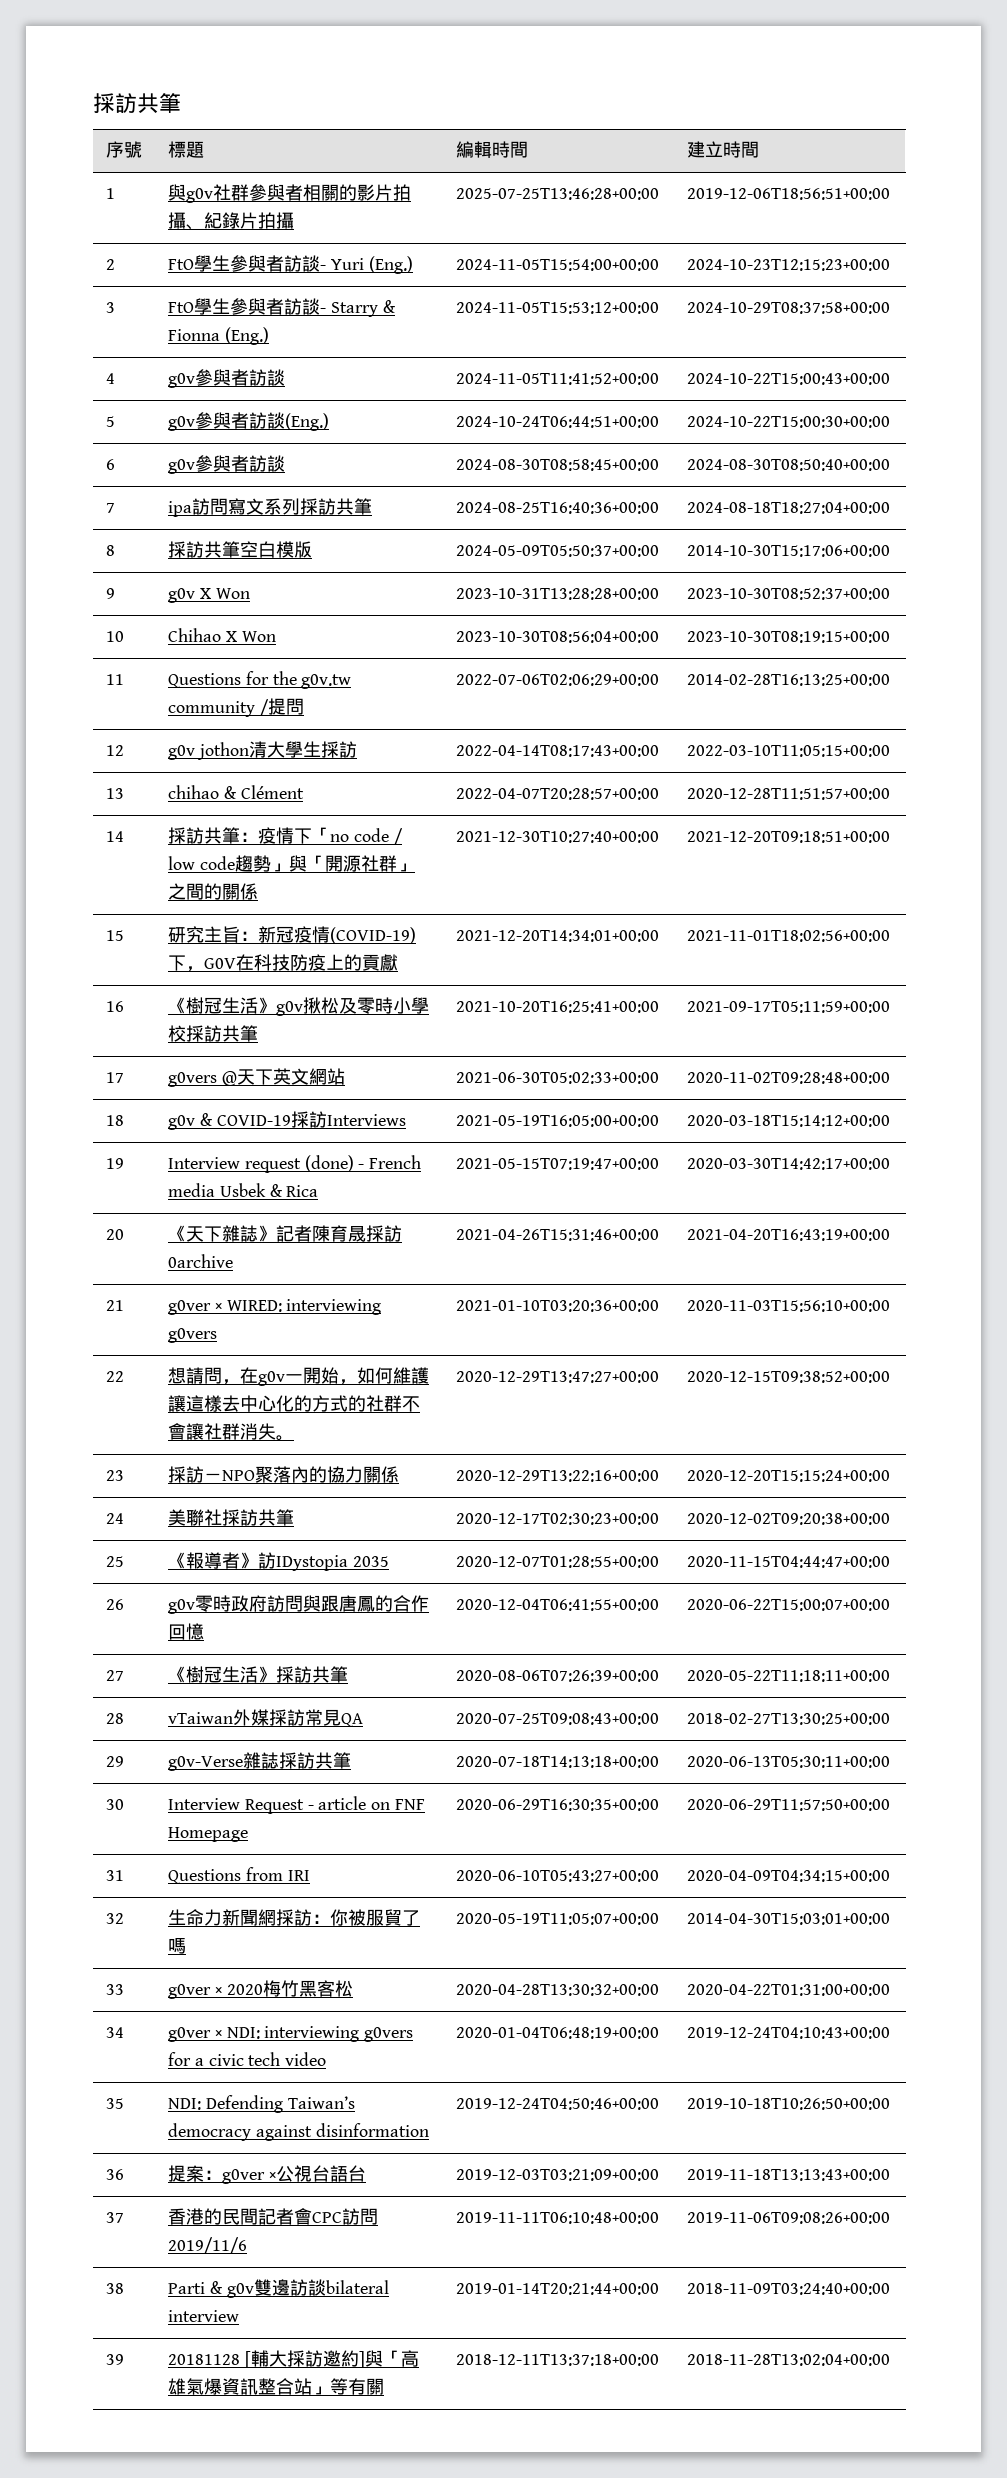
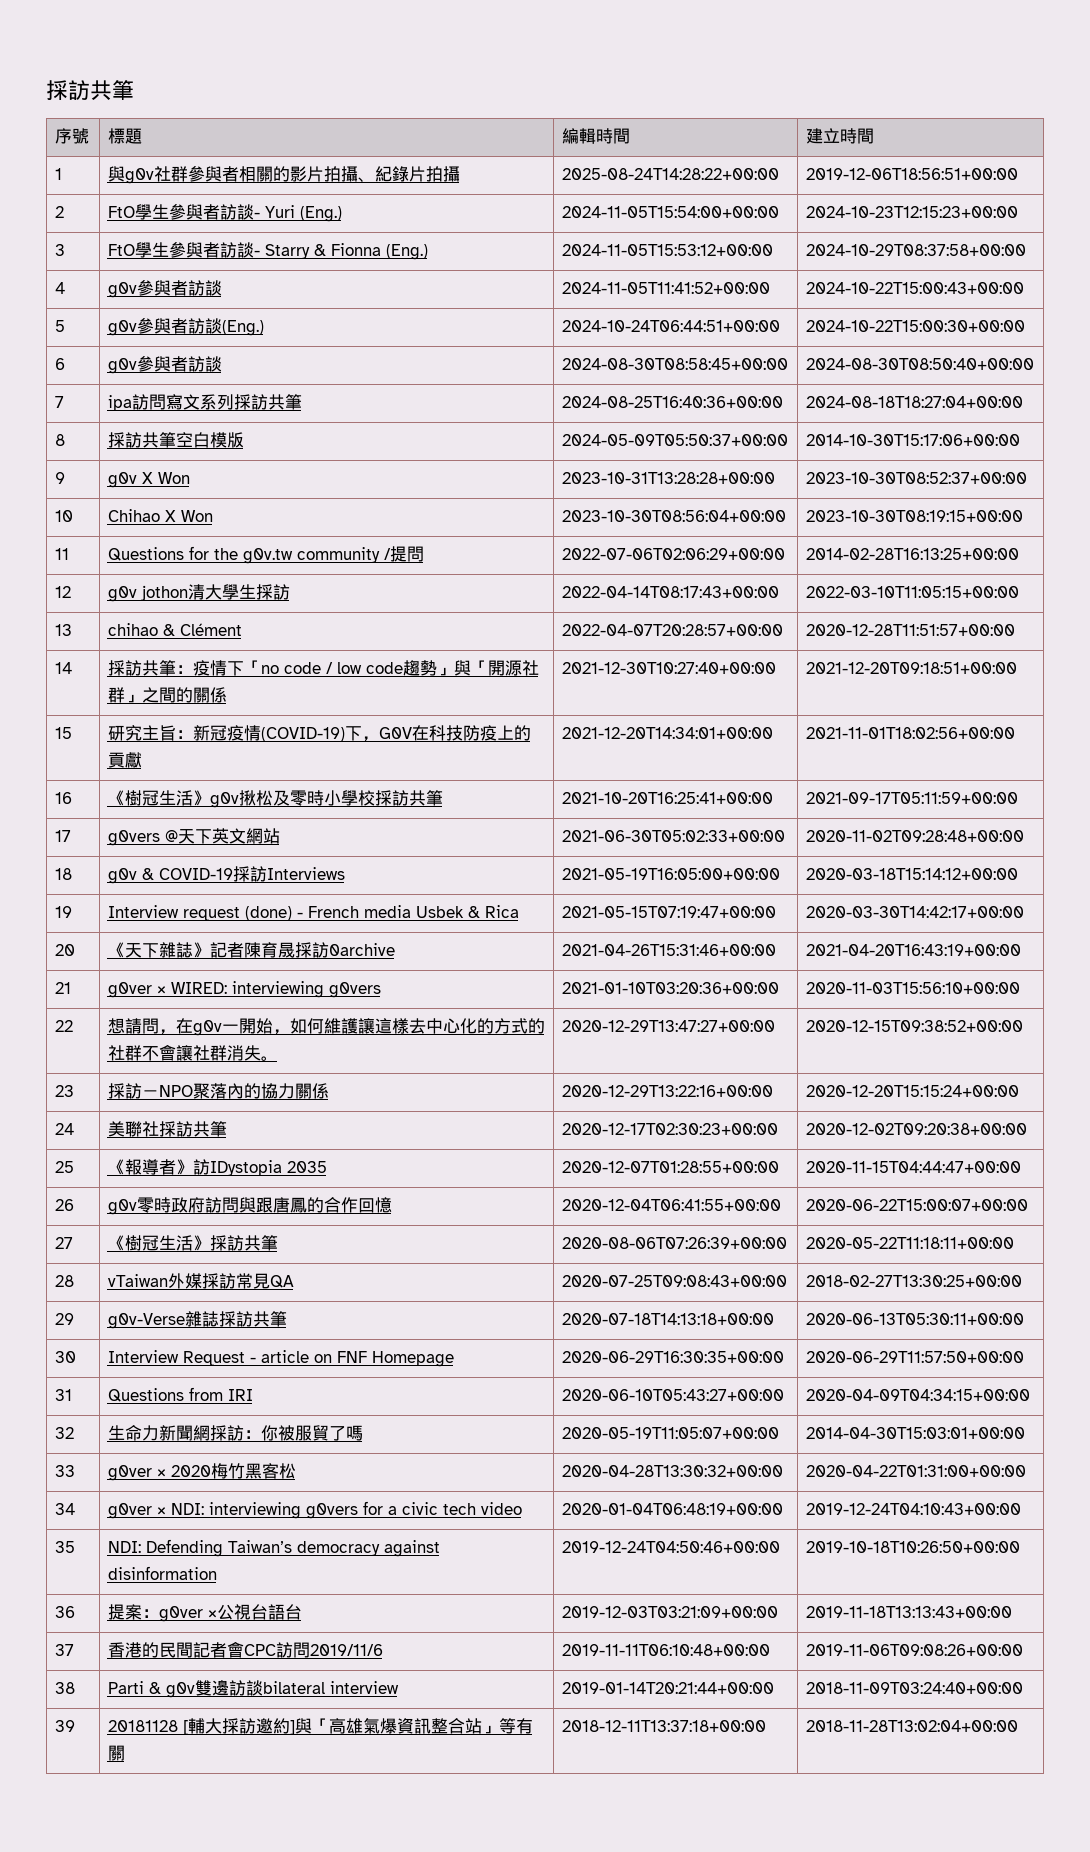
[456,188,660,200] 2025-07-25T13:46:28+00:00 -> [561,168,779,180] 2025-08-24T14:28:22+00:00

